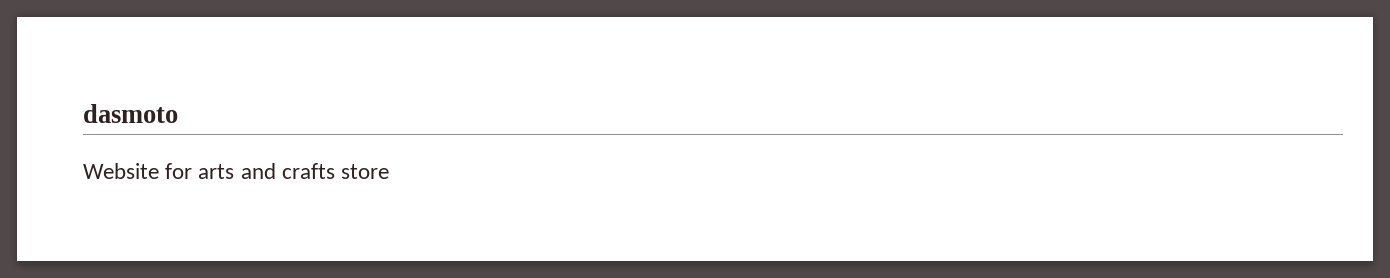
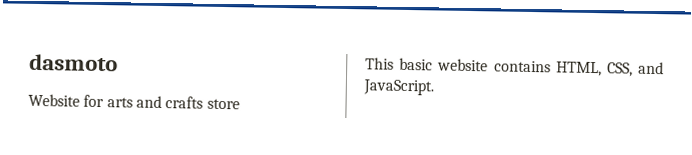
(390, 171) none -> [365,57,664,77] [363,79,434,96] // This basic website contains HTML, CSS, and JavaScript.

